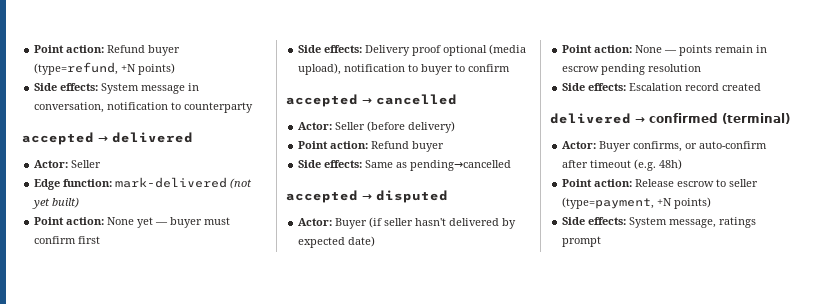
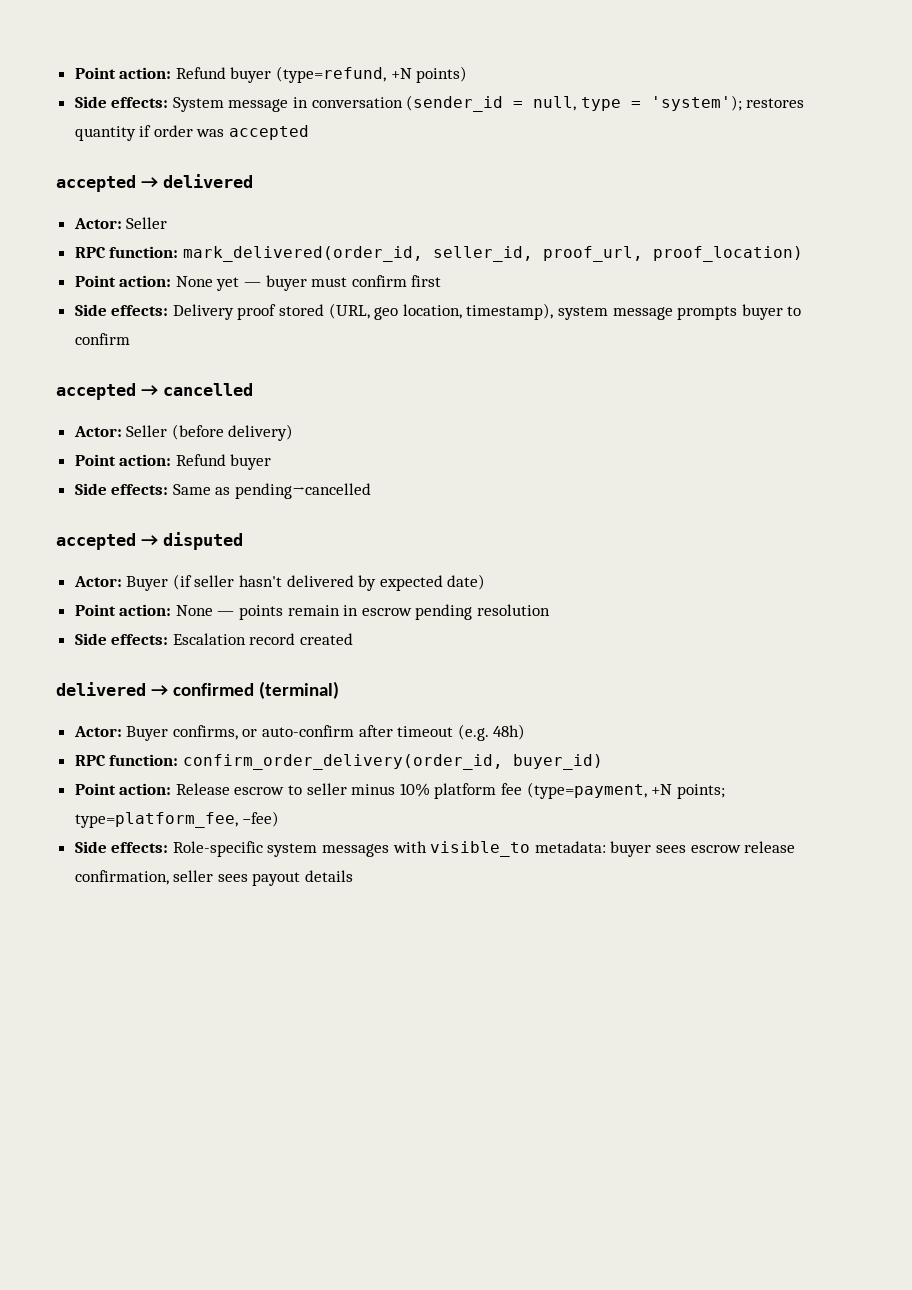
[34,102,254,113] conversation, notification to counterparty -> [311,95,805,112] [74,125,310,141] conversation (sender_id = null, type = 'system'); restores quantity if order was accepted
[34,177,253,190] [32,197,80,209] Edge function: mark-delivered (not yet built) -> [74,246,803,262] RPC function: mark_delivered(order_id, seller_id, proof_url, proof_location)
[443,44,527,56] [298,63,419,75] optional (media upload), notification to -> [279,303,738,320] stored (URL, geo location, timestamp), system message prompts
(683, 164) none -> [74,754,603,770] // RPC function: confirm_order_delivery(order_id, buyer_id)
[562,197,712,209] [562,217,757,228] [562,236,602,247] (type=payment, +N points) // Side effects: System message, ratings prompt -> [351,782,725,799] [74,811,280,828] [74,841,796,857] [74,870,354,886] minus 10% platform fee (type=payment, +N points; type=platform_fee, −fee) // Side effects: Role-specific system messages with visible_to metadata: buyer sees escrow release confirmation, seller sees payout details

